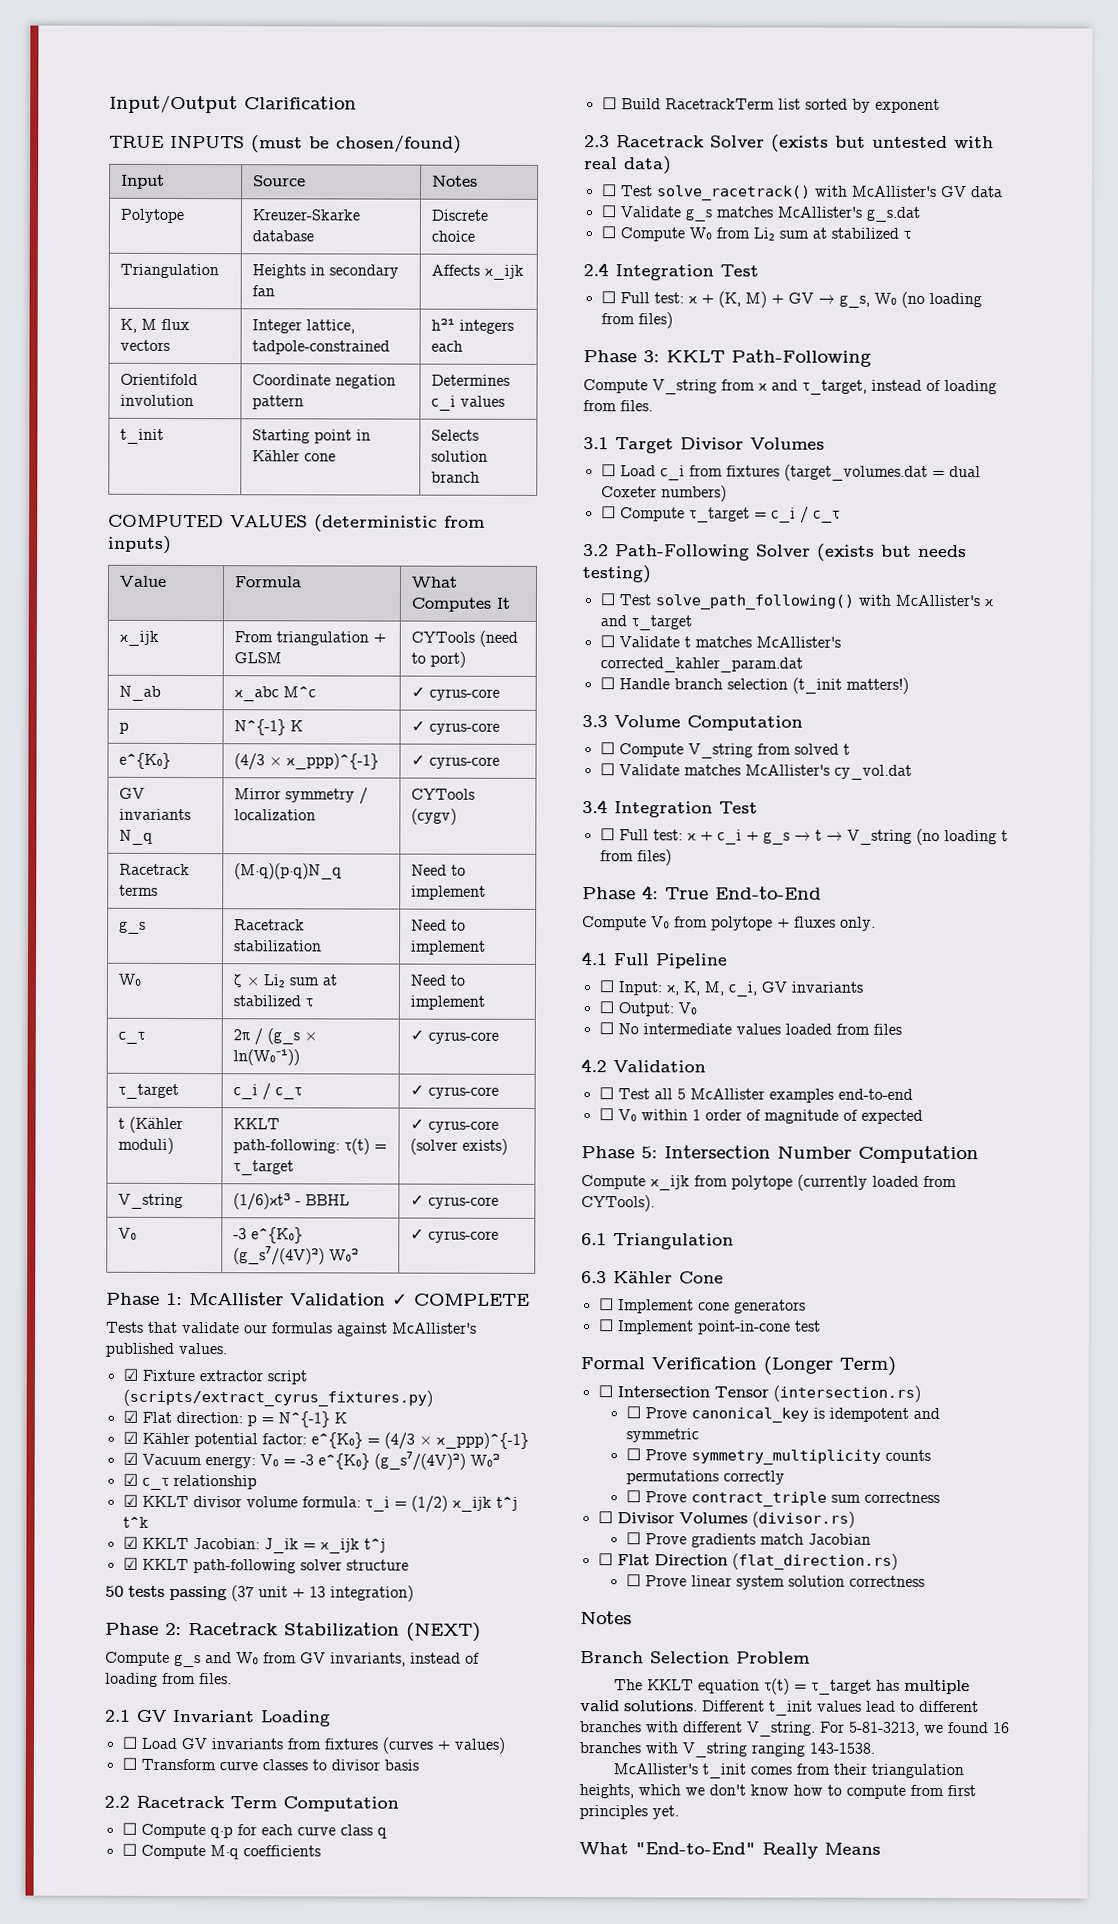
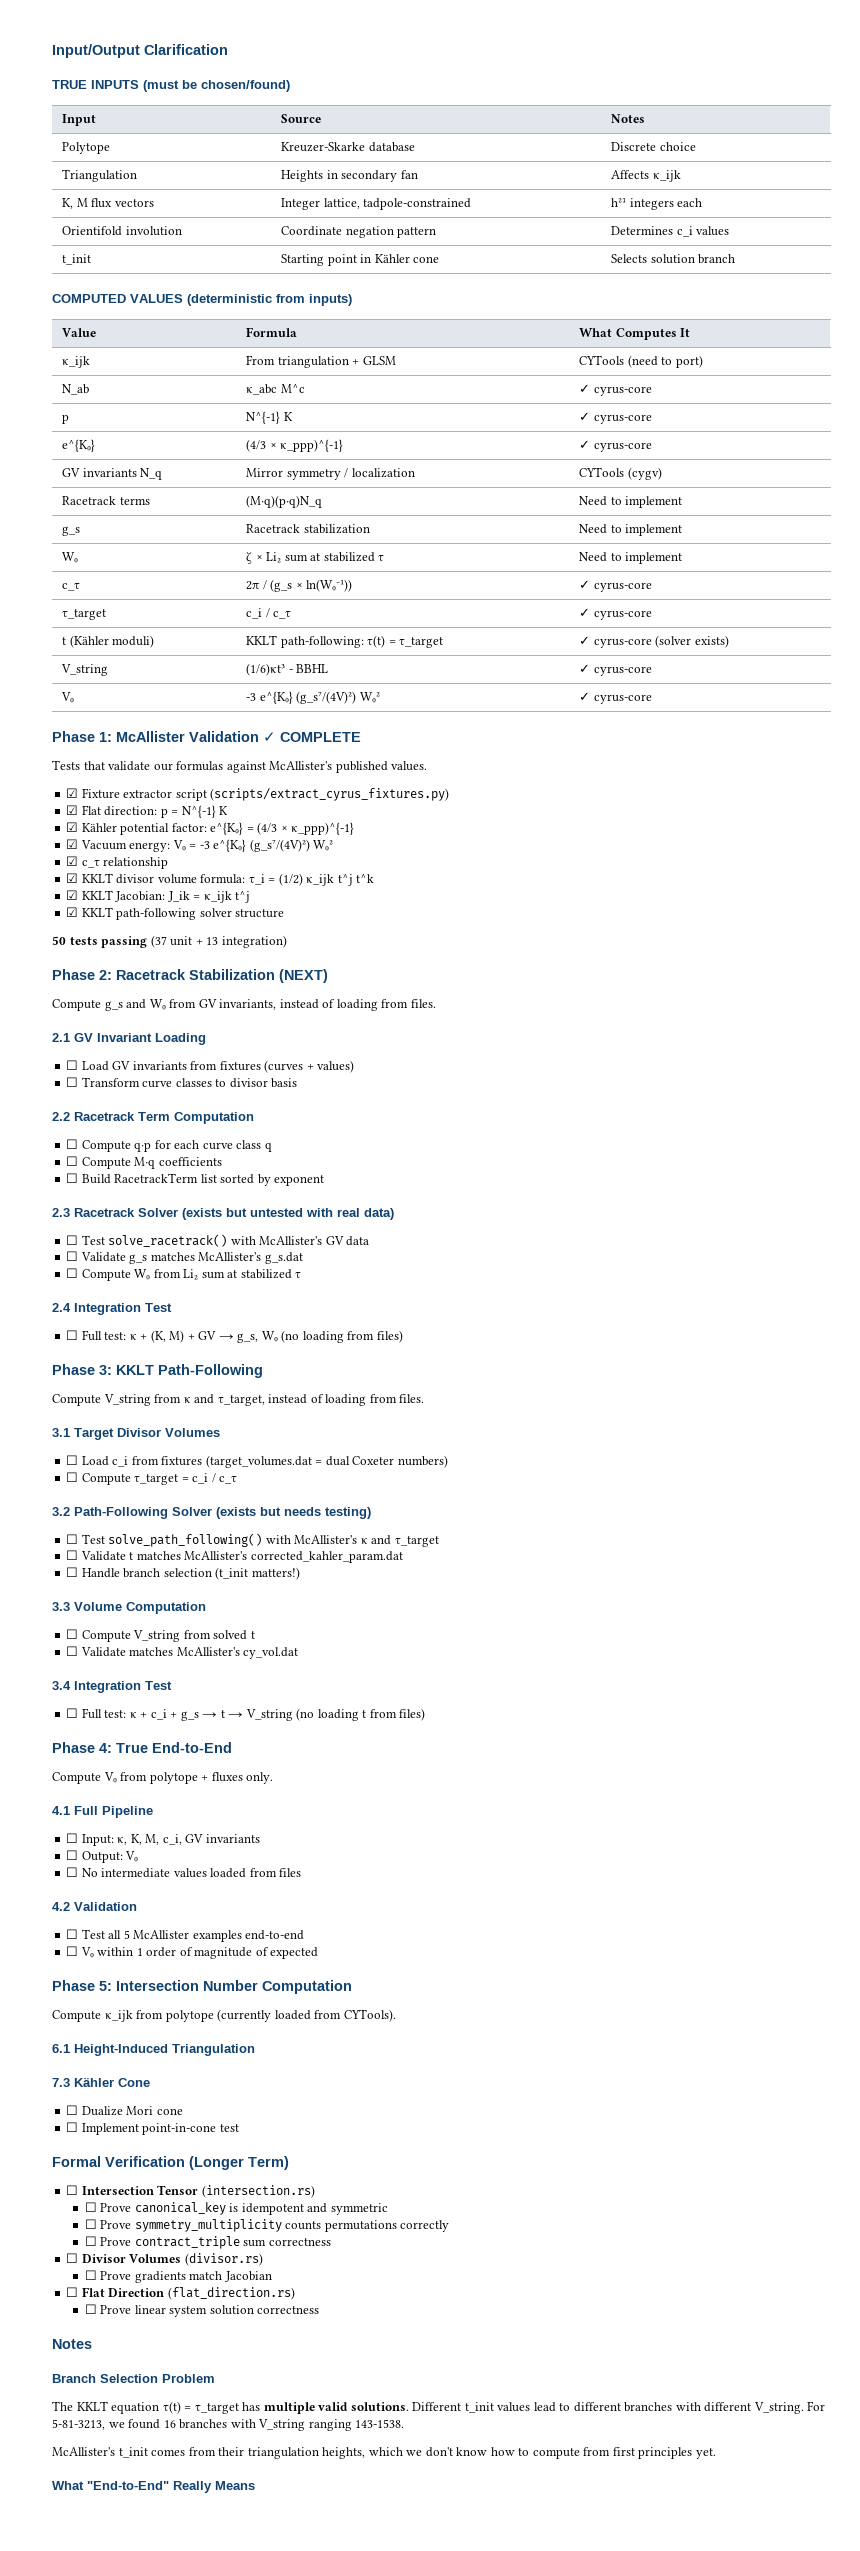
(607, 1239) none -> [74,2044,168,2056] Height-Induced
[581,1271,607,1284] 6.3 -> [52,2078,70,2087] 7.3
[617,1299,806,1314] Implement cone generators -> [81,2106,183,2116] Dualize Mori cone

